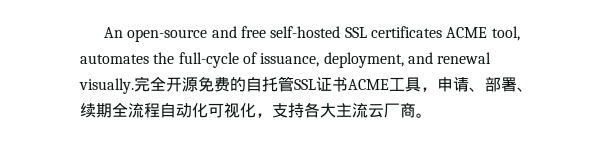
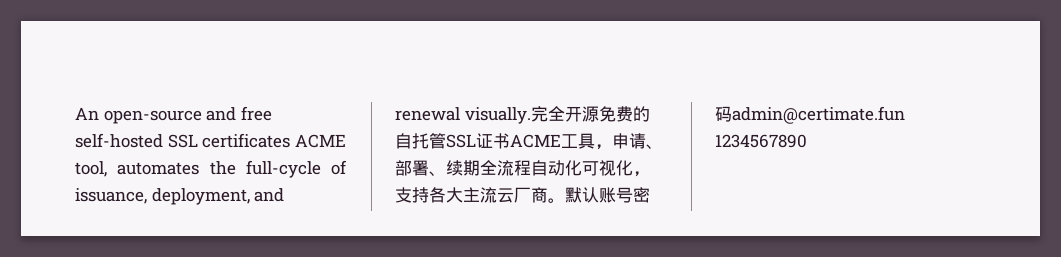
(432, 115) none -> [565,187,650,203] [715,106,905,124] [715,134,807,148] 默认账号密码admin@certimate.fun 1234567890

